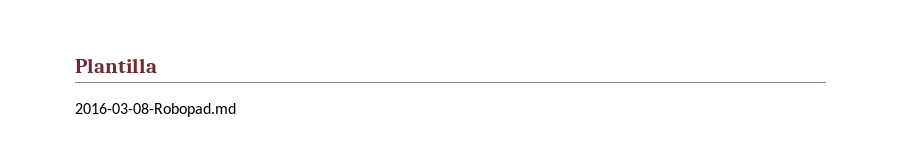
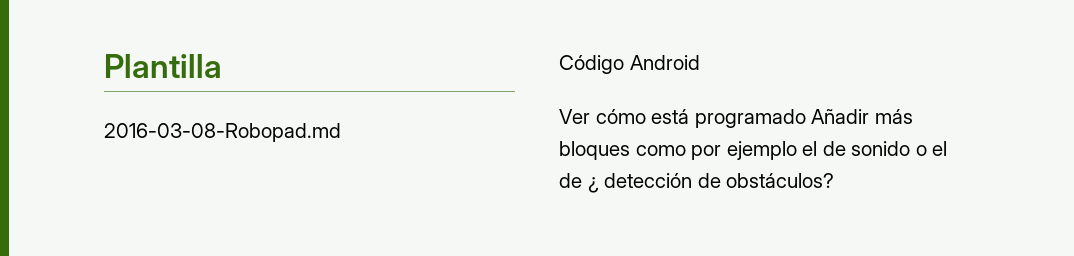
(236, 110) none -> [559,55,700,74] [559,109,913,128] [559,141,948,160] [559,173,835,193] // Código Android // Ver cómo está programado Añadir más bloques como por ejemplo el de sonido o el de ¿ detección de obstáculos?

